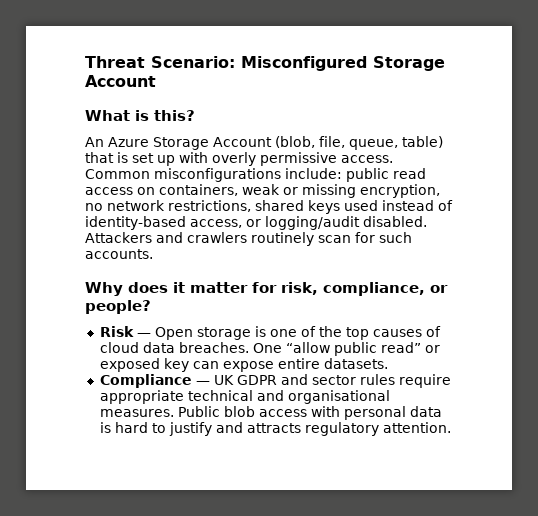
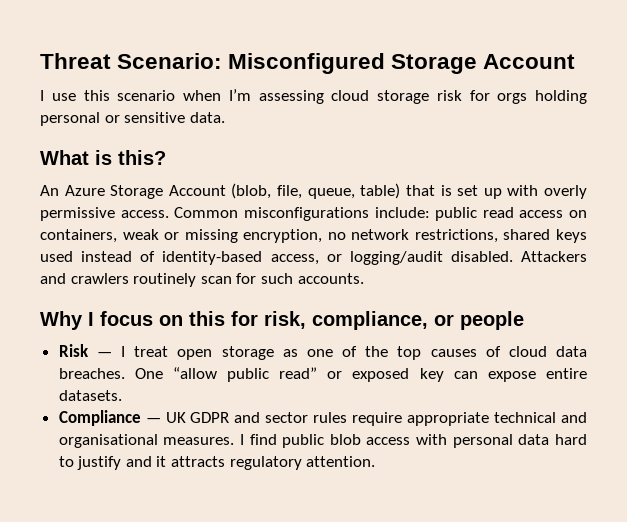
(156, 81) none -> [40,89,587,104] [40,112,225,126] // I use this scenario when I’m assessing cloud storage risk for orgs holding personal or sensitive data.
[128,282,248,293] does it matter -> [88,311,225,326] I focus on this
[85,300,151,314] people? -> [460,311,524,330] people
[154,326,266,340] Open storage is -> [121,346,298,360] I treat open storage as
[177,406,220,417] Public -> [239,434,325,448] I find public
[99,422,111,433] is -> (550, 439) none
(243, 427) none -> [156,456,167,467] it

